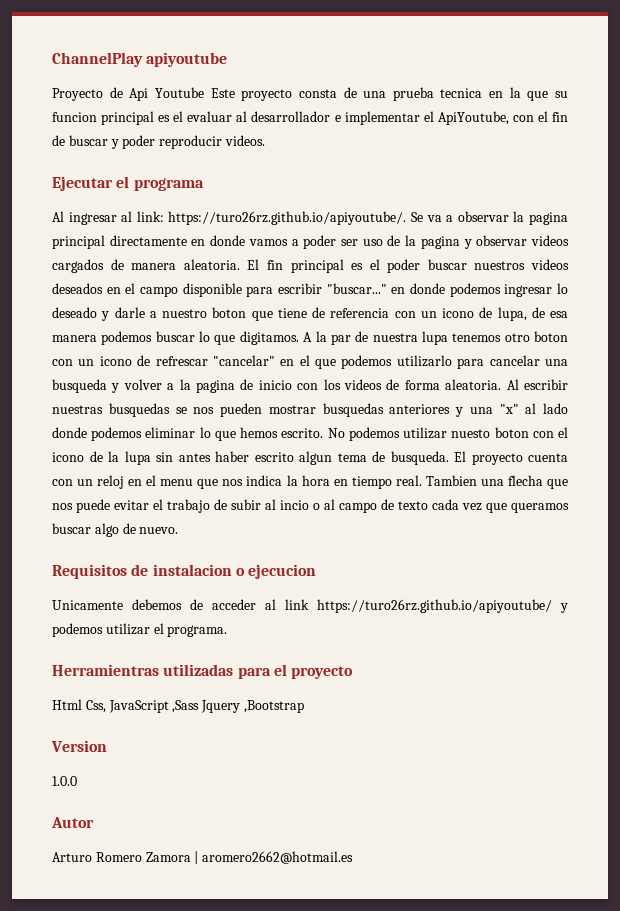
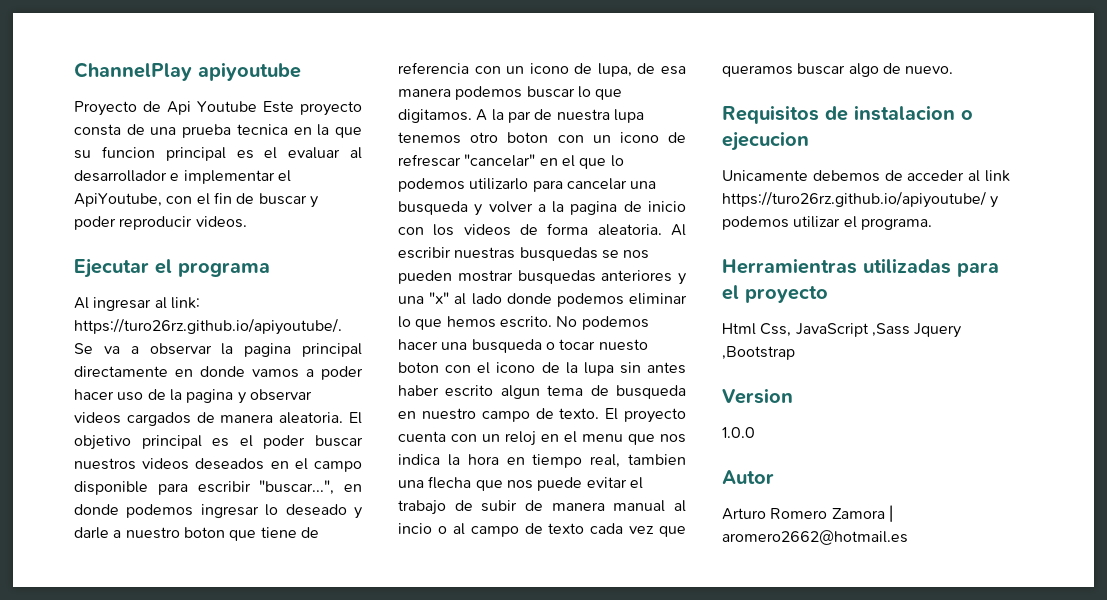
[341,239,359,246] ser -> [74,389,114,400] hacer
[266,260,283,270] fin -> [74,435,131,450] objetivo
[326,283,387,294] "buscar..." -> [259,480,335,495] "buscar...",
(337, 364) none -> [610,155,624,167] lo
[403,427,448,439] utilizar -> [398,339,596,353] hacer una busqueda o tocar
[390,451,449,465] busqueda. -> [616,385,686,399] [398,408,600,422] busqueda en nuestro campo de texto.
[395,475,477,486] real. Tambien -> [590,454,686,468] real, tambien
(261, 504) none -> [525,500,666,512] de manera manual

